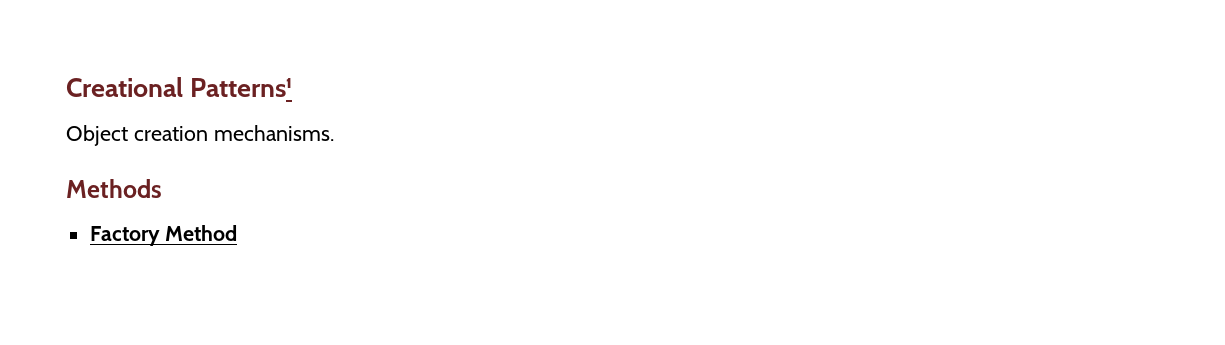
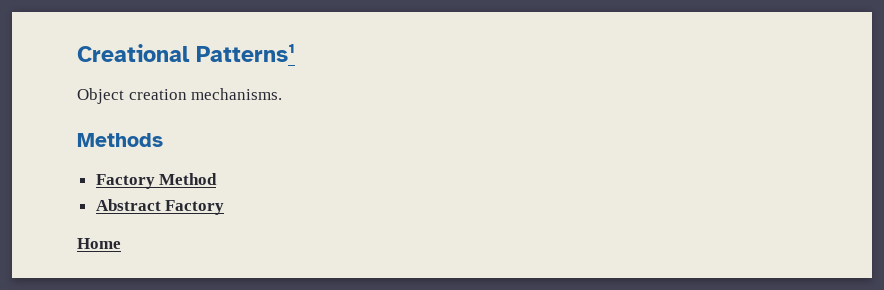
(238, 233) none -> [95,199,225,215] [77,238,121,249] // Abstract Factory // Home

